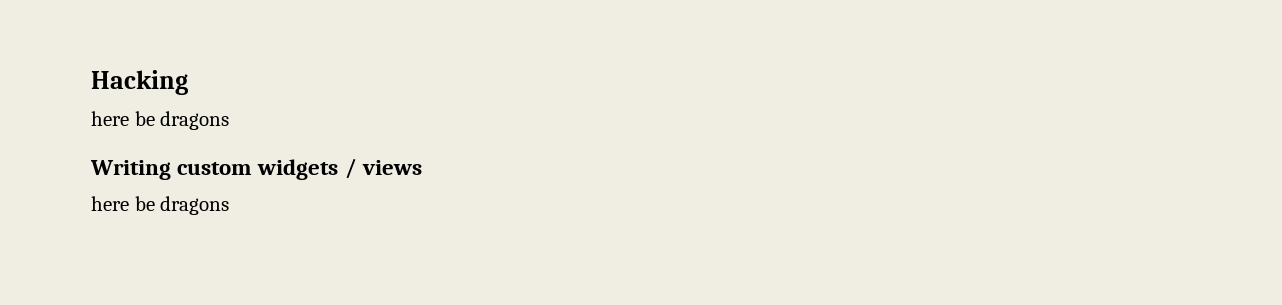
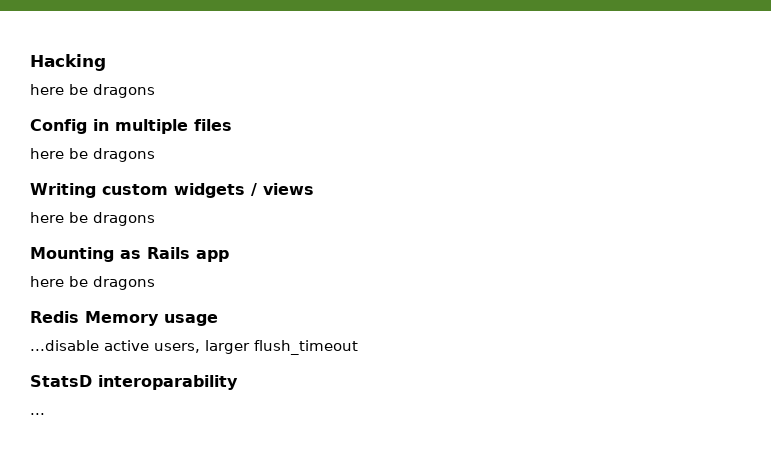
(230, 120) none -> [30,119,232,134] [30,148,155,162] // Config in multiple files // here be dragons
(230, 205) none -> [30,247,229,262] [30,276,155,290] [30,311,218,326] [30,340,358,355] [30,375,238,390] [30,413,45,415] // Mounting as Rails app // here be dragons // Redis Memory usage // ...disable active users, larger flush_timeout // StatsD interoparability // ...

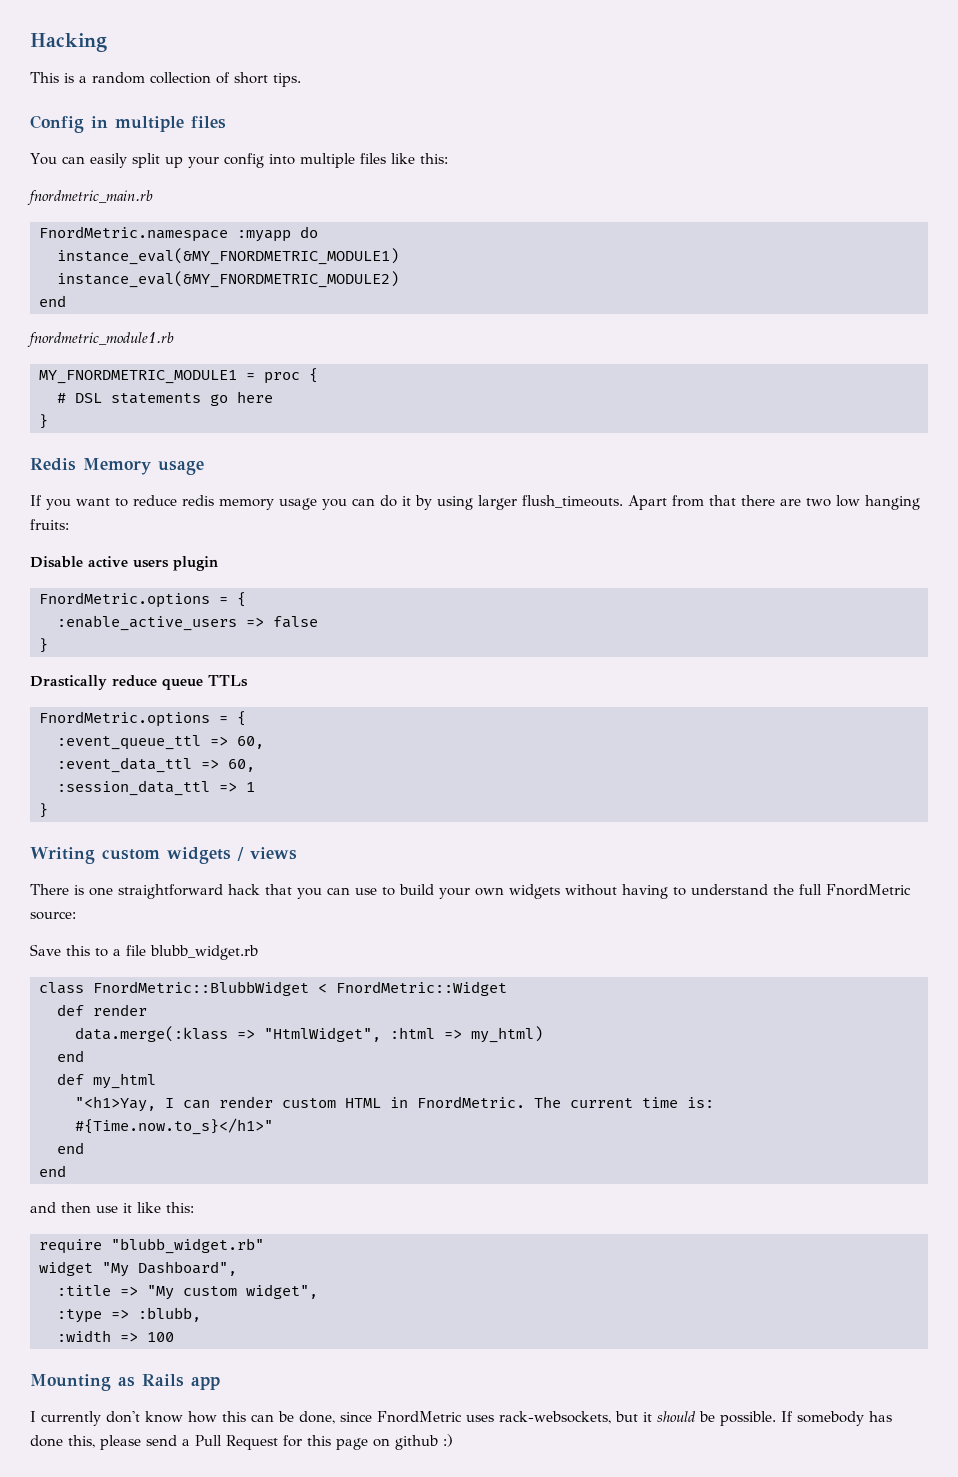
[30,84,155,98] [30,119,232,134] [30,148,155,162] here be dragons // Config in multiple files // here be dragons -> [30,72,301,87] [30,115,226,133] [30,153,448,168] [27,190,153,205] [39,226,318,242] [57,248,399,265] [57,271,399,288] [39,295,66,307] [27,332,174,347] [39,368,318,384] [57,391,273,406] [39,414,48,429] [30,458,204,475] [30,495,920,510] [30,519,69,530] [30,556,218,571] [39,592,246,608] [57,615,318,631] [39,638,48,653] [30,675,248,690] [39,711,246,727] [57,735,264,750] [57,757,255,773] [57,780,255,796] [39,803,48,818] This is a random collection of short tips. // Config in multiple files // You can easily split up your config into multiple files like this: // fnordmetric_main.rb // FnordMetric.namespace :myapp do // instance_eval(&MY_FNORDMETRIC_MODULE1) // instance_eval(&MY_FNORDMETRIC_MODULE2) // end // fnordmetric_module1.rb // MY_FNORDMETRIC_MODULE1 = proc { // # DSL statements go here // } // Redis Memory usage // If you want to reduce redis memory usage you can do it by using larger flush_timeouts. Apart from that there are two low hanging fruits: // Disable active users plugin // FnordMetric.options = { // :enable_active_users => false // } // Drastically reduce queue TTLs // FnordMetric.options = { // :event_queue_ttl => 60, // :event_data_ttl => 60, // :session_data_ttl => 1 // }
[30,212,155,226] [30,247,229,262] [30,276,155,290] [30,311,218,326] [30,340,358,355] [30,375,238,390] [30,413,45,415] here be dragons // Mounting as Rails app // here be dragons // Redis Memory usage // ...disable active users, larger flush_timeout // StatsD interoparability // ... -> [30,884,911,899] [30,911,76,920] [30,944,258,960] [39,981,507,996] [57,1004,147,1016] [75,1026,543,1043] [57,1050,84,1062] [57,1073,156,1089] [75,1096,714,1112] [75,1118,273,1135] [57,1142,84,1154] [39,1165,66,1177] [30,1202,194,1213] [39,1238,264,1254] [39,1261,237,1277] [57,1284,318,1300] [57,1307,201,1323] [57,1330,174,1342] [30,1374,220,1391] [30,1411,892,1426] [30,1434,453,1450] There is one straightforward hack that you can use to build your own widgets without having to understand the full FnordMetric source: // Save this to a file blubb_widget.rb // class FnordMetric::BlubbWidget < FnordMetric::Widget // def render // data.merge(:klass => "HtmlWidget", :html => my_html) // end // def my_html // "<h1>Yay, I can render custom HTML in FnordMetric. The current time is: #{Time.now.to_s}</h1>" // end // end // and then use it like this: // require "blubb_widget.rb" // widget "My Dashboard", // :title => "My custom widget", // :type => :blubb, // :width => 100 // Mounting as Rails app // I currently don't know how this can be done, since FnordMetric uses rack-websockets, but it should be possible. If somebody has done this, please send a Pull Request for this page on github :)

